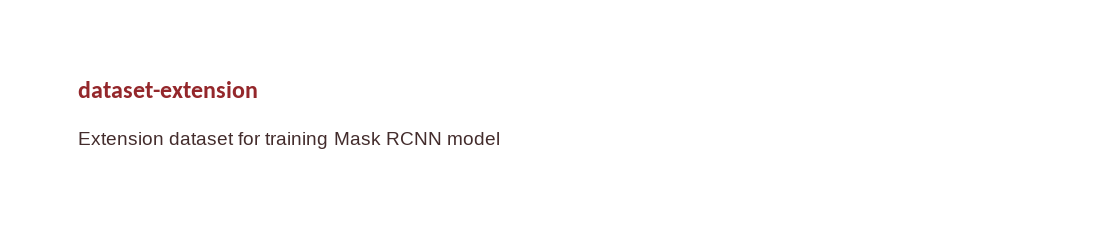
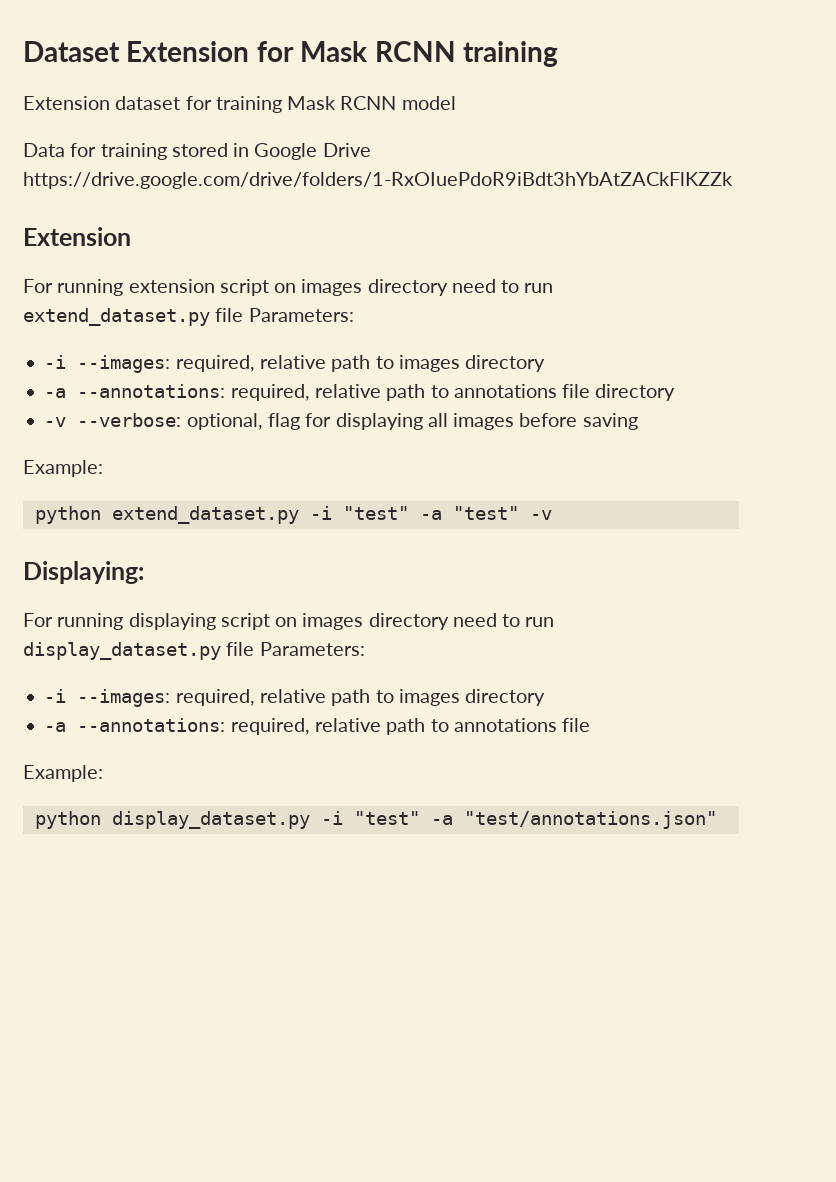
[78,81,258,98] dataset-extension -> [23,41,559,67] Dataset Extension for Mask RCNN training
(500, 138) none -> [23,143,371,160] [23,172,733,189] [23,227,131,246] [23,279,554,296] [23,308,354,326] [44,355,546,373] [44,384,676,401] [44,413,638,430] [23,460,103,477] [34,506,552,524] [23,561,144,584] [23,613,555,630] [23,642,365,660] [44,689,546,707] [44,718,591,735] [23,765,103,782] [34,811,717,829] // Data for training stored in Google Drive https://drive.google.com/drive/folders/1-RxOIuePdoR9iBdt3hYbAtZACkFlKZZk // Extension // For running extension script on images directory need to run extend_dataset.py file Parameters: // -i --images: required, relative path to images directory // -a --annotations: required, relative path to annotations file directory // -v --verbose: optional, flag for displaying all images before saving // Example: // python extend_dataset.py -i "test" -a "test" -v // Displaying: // For running displaying script on images directory need to run display_dataset.py file Parameters: // -i --images: required, relative path to images directory // -a --annotations: required, relative path to annotations file // Example: // python display_dataset.py -i "test" -a "test/annotations.json"

